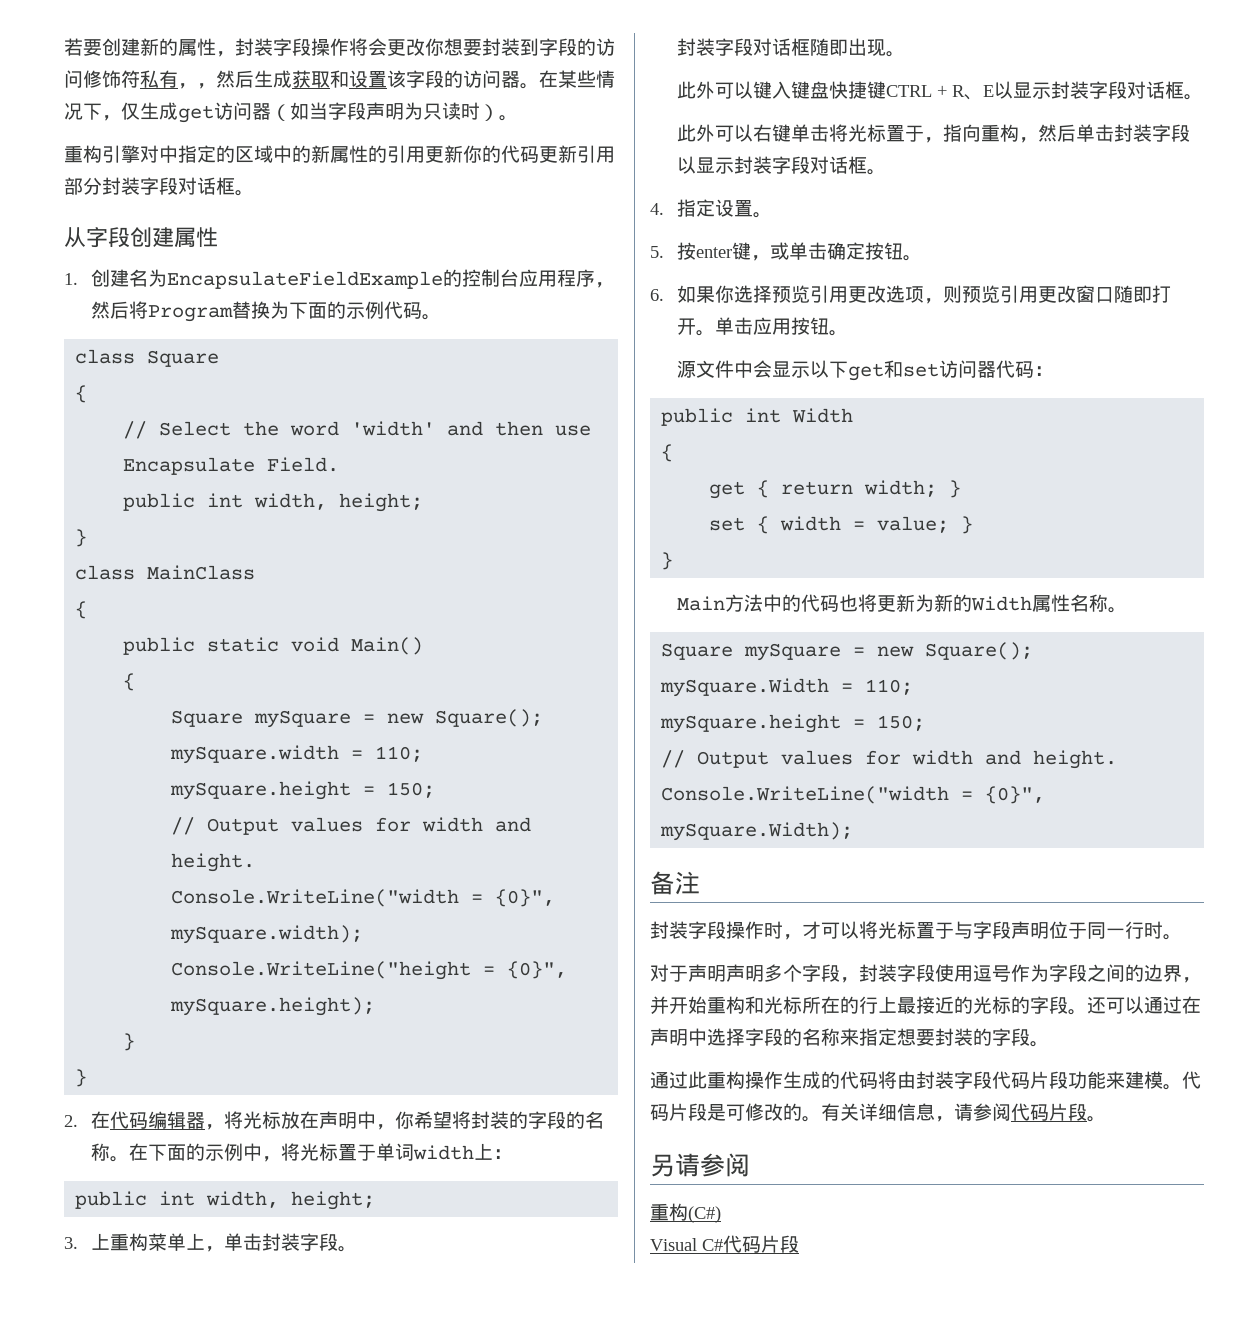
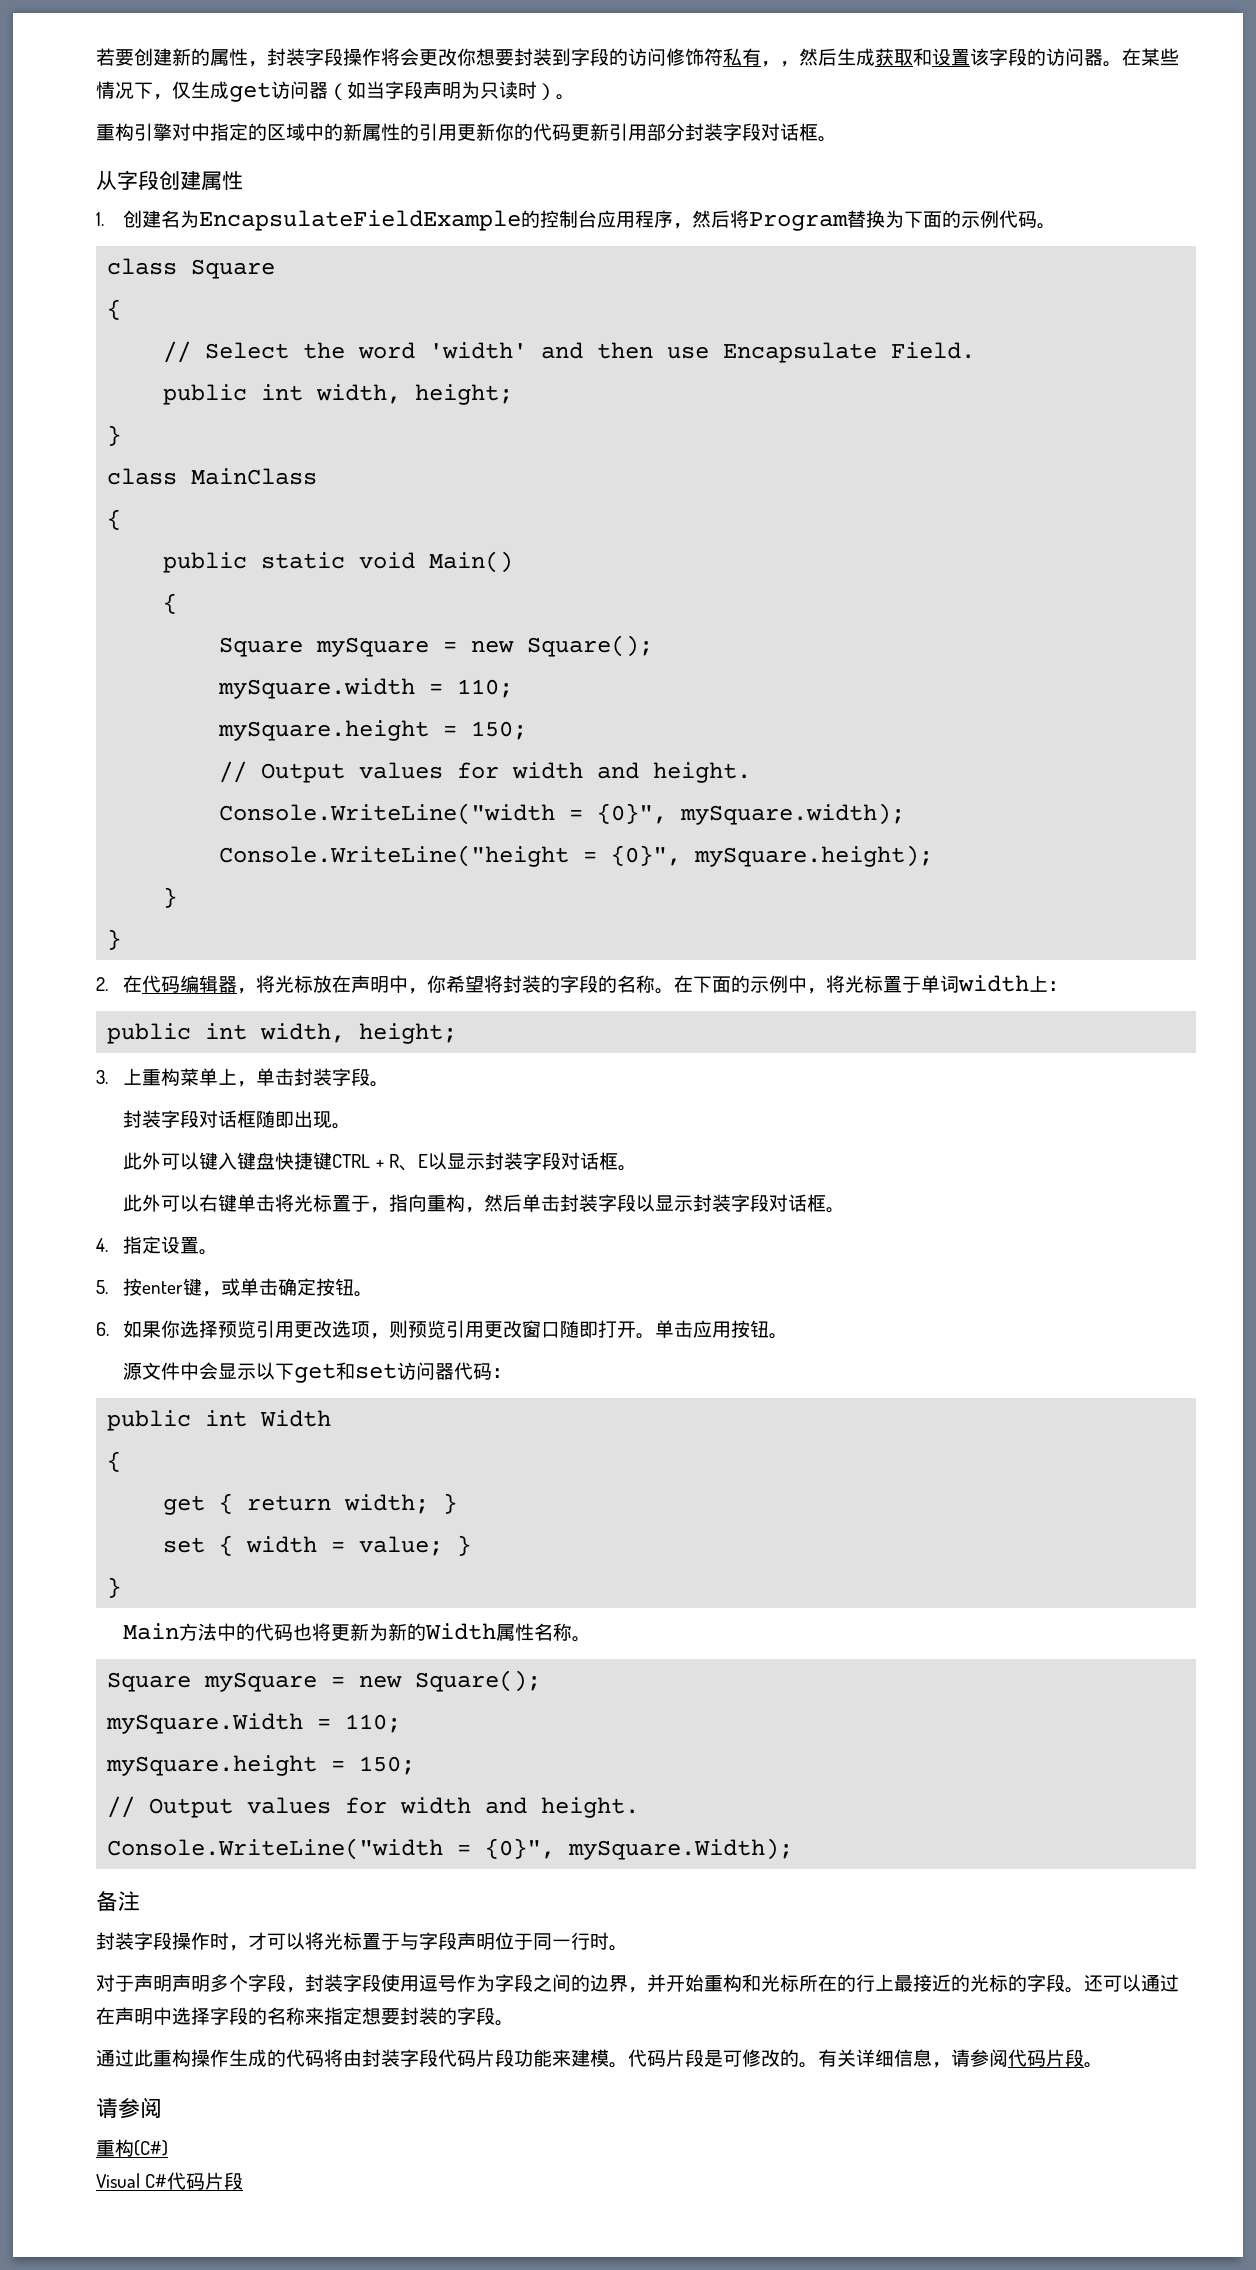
[650,1154,675,1177] 另 -> (1103, 2065) none

